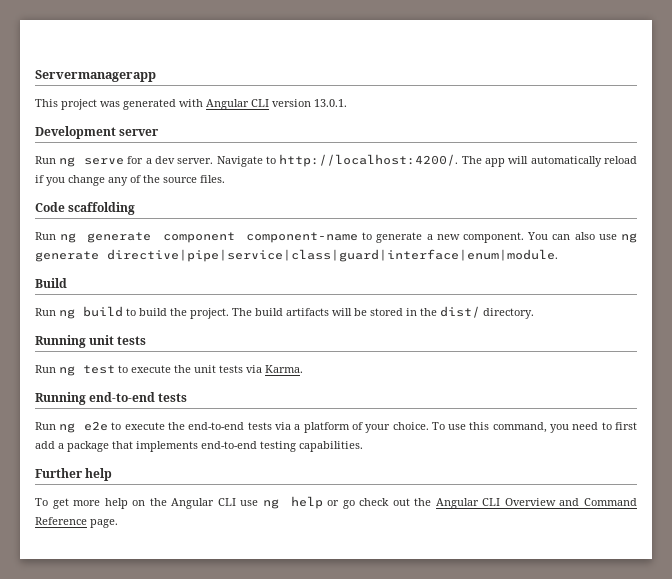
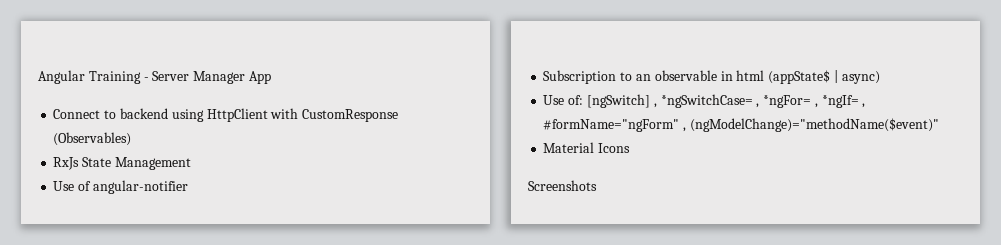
[35,70,156,82] [35,99,347,110] [35,126,160,139] [35,154,637,167] [35,175,225,186] [35,202,136,215] [35,232,637,243] [35,249,558,262] [35,278,67,288] [35,306,534,319] [35,335,147,348] [35,365,303,376] [35,392,188,405] [35,421,637,433] [35,441,363,452] [35,468,113,481] [35,496,638,509] [35,517,118,528] Servermanagerapp // This project was generated with Angular CLI version 13.0.1. // Development server // Run ng serve for a dev server. Navigate to http://localhost:4200/. The app will automatically reload if you change any of the source files. // Code scaffolding // Run ng generate component component-name to generate a new component. You can also use ng generate directive|pipe|service|class|guard|interface|enum|module. // Build // Run ng build to build the project. The build artifacts will be stored in the dist/ directory. // Running unit tests // Run ng test to execute the unit tests via Karma. // Running end-to-end tests // Run ng e2e to execute the end-to-end tests via a platform of your choice. To use this command, you need to first add a package that implements end-to-end testing capabilities. // Further help // To get more help on the Angular CLI use ng help or go check out the Angular CLI Overview and Command Reference page. -> [38,70,271,84] [53,108,399,122] [53,132,132,146] [53,157,191,170] [53,180,188,194] [543,70,880,84] [543,94,866,108] [543,118,939,132] [543,142,631,153] [528,180,597,191] Angular Training - Server Manager App // Connect to backend using HttpClient with CustomResponse (Observables) // RxJs State Management // Use of angular-notifier // Subscription to an observable in html (appState$ | async) // Use of: [ngSwitch] , *ngSwitchCase= , *ngFor= , *ngIf= , #formName="ngForm" , (ngModelChange)="methodName($event)" // Material Icons // Screenshots

